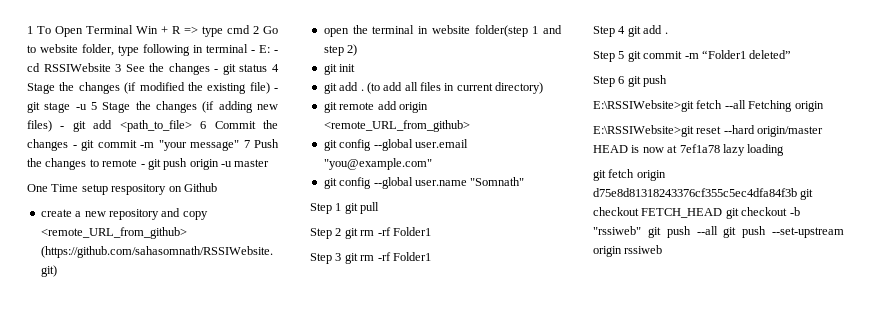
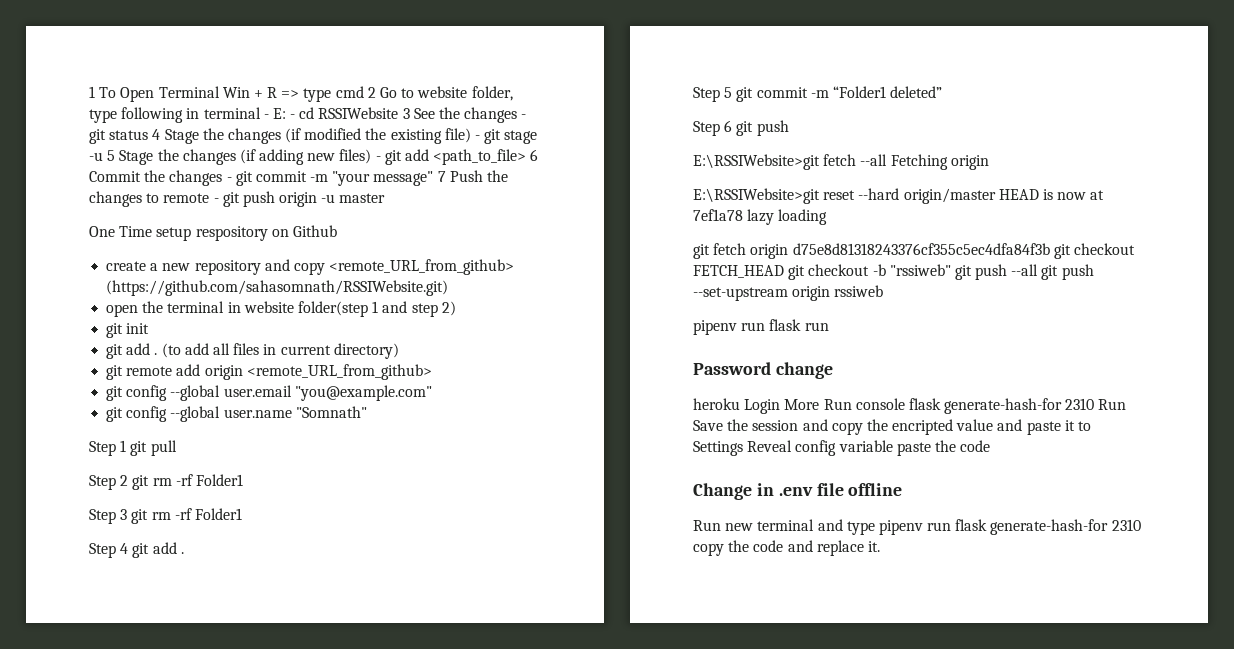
(663, 249) none -> [693,319,829,335] [693,362,833,379] [693,398,1127,414] [693,419,1092,435] [693,440,991,456] [693,483,903,500] [693,519,1141,535] [693,540,880,556] // pipenv run flask run // Password change // heroku Login More Run console flask generate-hash-for 2310 Run Save the session and copy the encripted value and paste it to Settings Reveal config variable paste the code // Change in .env file offline // Run new terminal and type pipenv run flask generate-hash-for 2310 copy the code and replace it.

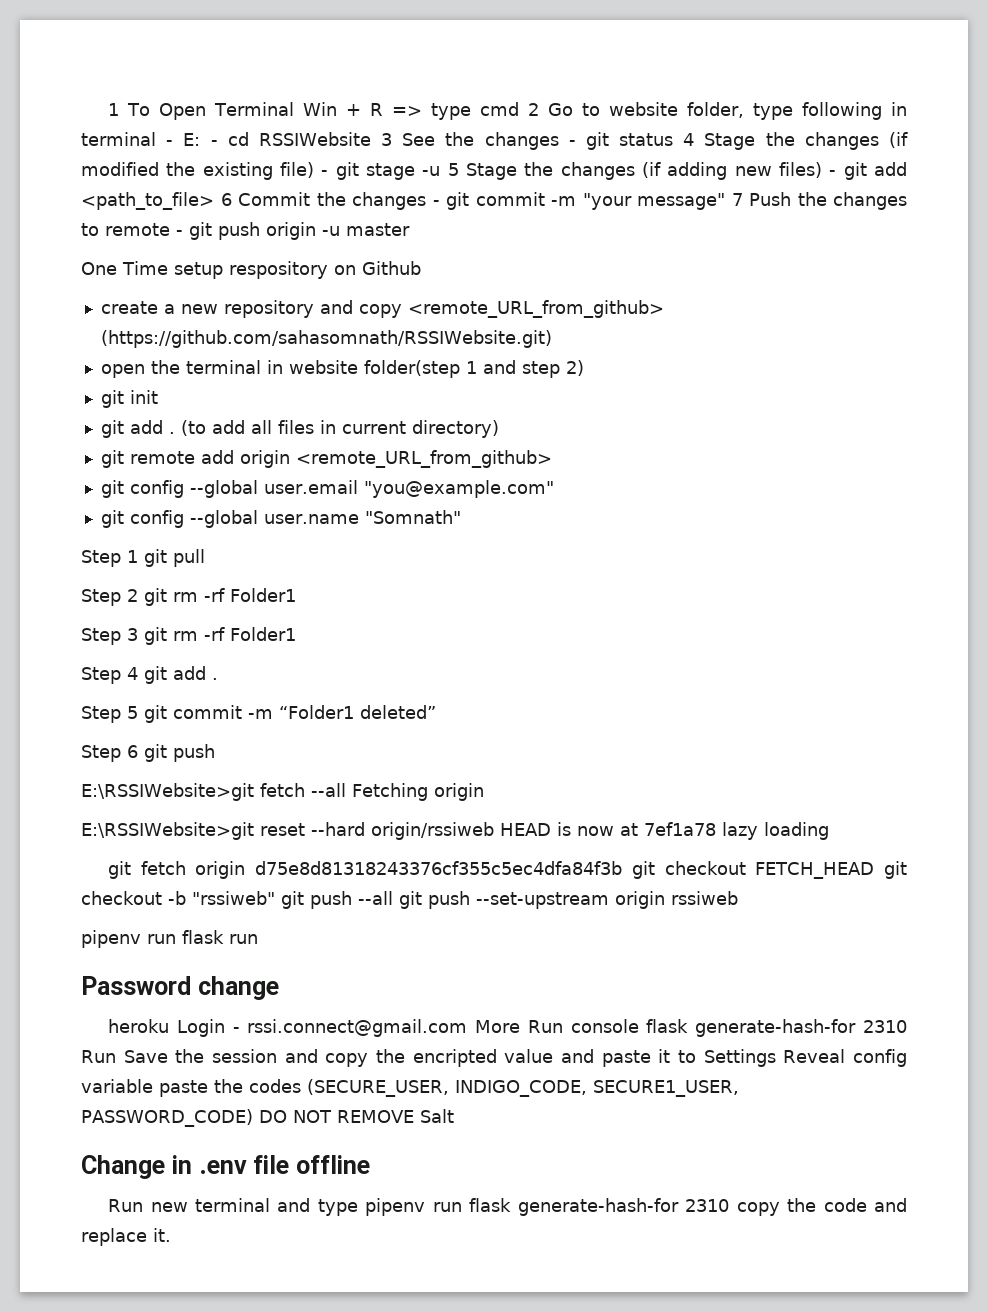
[903,188,996,204] origin/master -> [370,822,494,840] origin/rssiweb
(781, 406) none -> [232,1019,468,1037] - rssi.connect@gmail.com
[960,440,991,452] code -> [249,1079,739,1097] [81,1109,454,1127] codes (SECURE_USER, INDIGO_CODE, SECURE1_USER, PASSWORD_CODE) DO NOT REMOVE Salt

